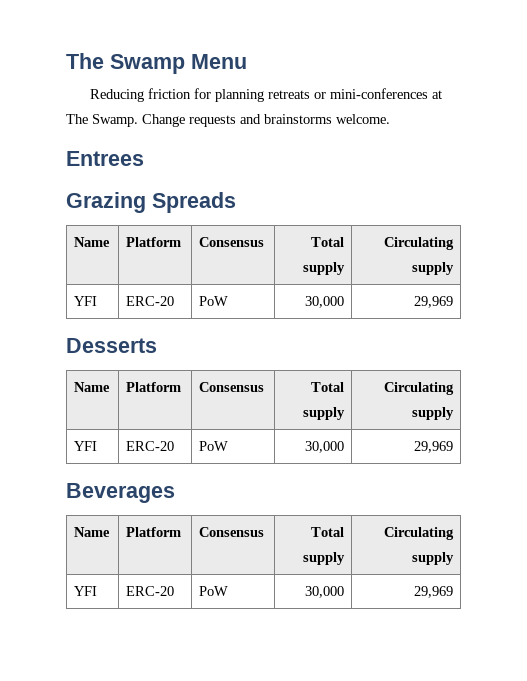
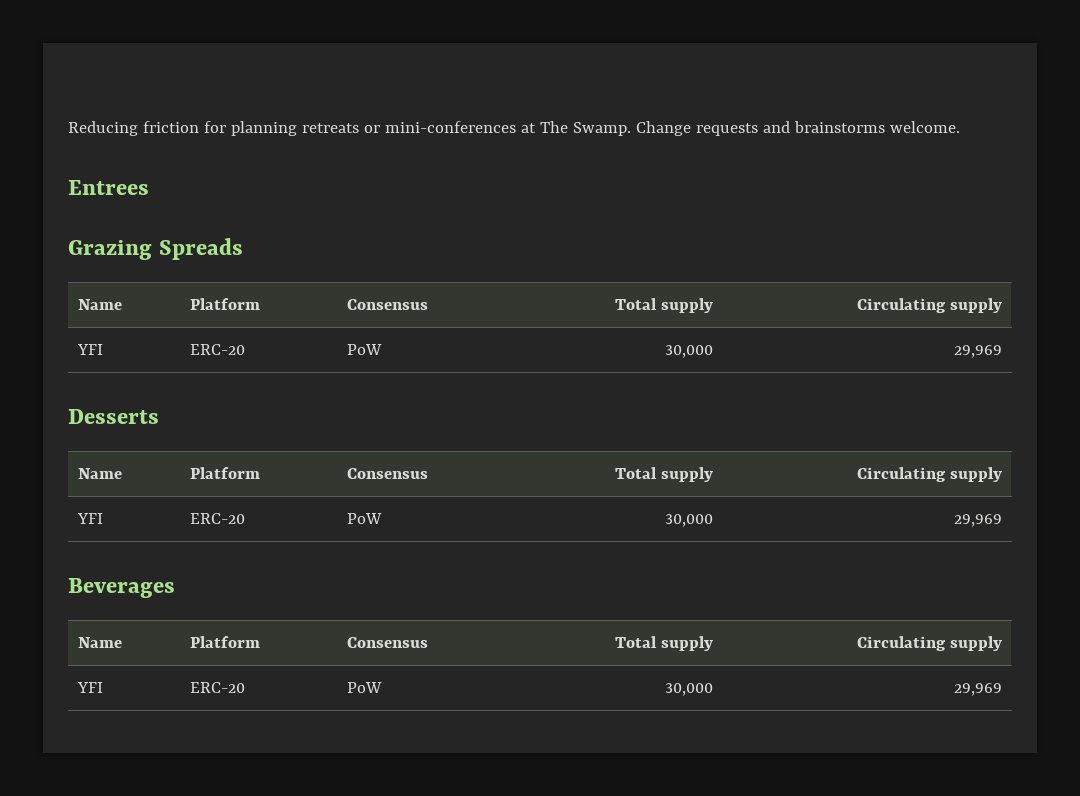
[66,53,247,74] The Swamp Menu // -> (68, 128) none

